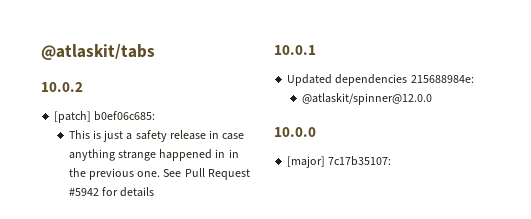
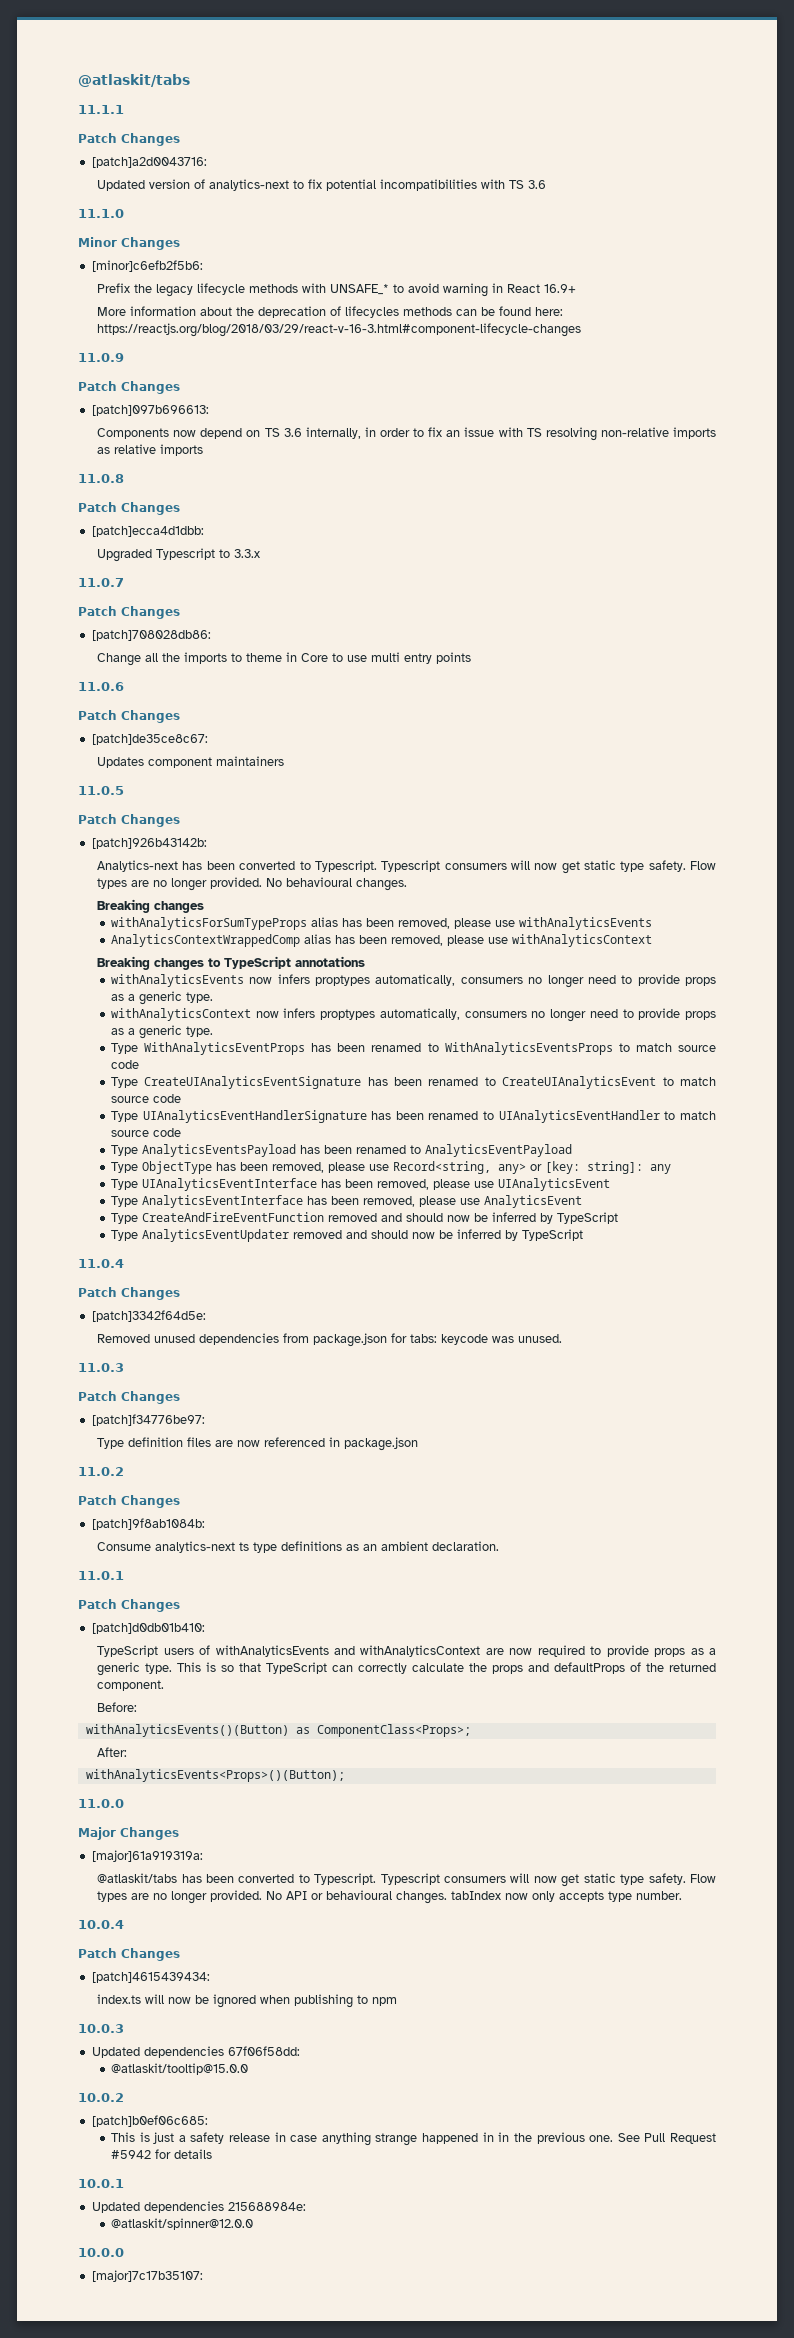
[41,44,155,60] @atlaskit/tabs -> [78,74,190,87] [78,105,124,114] [78,133,180,146] [91,157,207,168] [97,179,547,191] [78,209,124,218] [78,237,180,250] [91,260,203,272] [97,283,577,297] [97,306,564,318] [97,323,582,337] [78,353,124,362] [78,381,180,394] [91,405,209,416] [97,427,716,441] [97,444,204,456] [78,474,124,483] [78,502,180,515] [91,526,204,537] [97,548,261,562] [78,578,124,587] [78,606,180,619] [91,630,211,641] [97,652,472,666] [78,682,124,691] [78,710,180,723] [91,734,208,745] [97,756,285,768] [78,786,124,795] [78,814,180,827] [91,838,207,849] [97,860,717,874] [97,877,408,891] [97,899,205,913] [110,917,652,930] [110,934,652,947] [97,956,366,970] [110,974,716,988] [110,991,213,1005] [110,1008,717,1022] [110,1025,213,1039] [110,1042,717,1055] [110,1060,139,1069] [110,1076,717,1089] [110,1094,181,1103] [110,1110,717,1123] [110,1128,181,1137] [110,1144,572,1157] [110,1161,671,1174] [110,1178,610,1191] [110,1195,582,1208] [110,1212,618,1224] [110,1229,583,1242] [78,1259,124,1268] [78,1287,180,1300] [91,1310,206,1322] [97,1333,563,1347] [78,1363,124,1372] [78,1391,180,1404] [91,1414,205,1426] [97,1437,419,1451] [78,1467,124,1476] [78,1495,180,1508] [91,1518,205,1530] [97,1541,500,1553] [78,1571,124,1580] [78,1599,180,1612] [91,1623,205,1634] [97,1645,716,1657] [97,1662,716,1676] [97,1680,165,1691] [97,1702,138,1712] [85,1724,471,1737] [97,1747,128,1757] [85,1769,345,1782] [78,1799,124,1808] [78,1827,179,1840] [91,1850,203,1862] [97,1873,716,1887] [97,1890,683,1904] [78,1920,124,1929] [78,1948,180,1961] [91,1972,210,1983] [97,1994,398,2008] [78,2024,124,2033] [91,2046,300,2058] [110,2063,248,2075] @atlaskit/tabs // 11.1.1 // Patch Changes // [patch]a2d0043716: // Updated version of analytics-next to fix potential incompatibilities with TS 3.6 // 11.1.0 // Minor Changes // [minor]c6efb2f5b6: // Prefix the legacy lifecycle methods with UNSAFE_* to avoid warning in React 16.9+ // More information about the deprecation of lifecycles methods can be found here: https://reactjs.org/blog/2018/03/29/react-v-16-3.html#component-lifecycle-changes // 11.0.9 // Patch Changes // [patch]097b696613: // Components now depend on TS 3.6 internally, in order to fix an issue with TS resolving non-relative imports as relative imports // 11.0.8 // Patch Changes // [patch]ecca4d1dbb: // Upgraded Typescript to 3.3.x // 11.0.7 // Patch Changes // [patch]708028db86: // Change all the imports to theme in Core to use multi entry points // 11.0.6 // Patch Changes // [patch]de35ce8c67: // Updates component maintainers // 11.0.5 // Patch Changes // [patch]926b43142b: // Analytics-next has been converted to Typescript. Typescript consumers will now get static type safety. Flow types are no longer provided. No behavioural changes. // Breaking changes // withAnalyticsForSumTypeProps alias has been removed, please use withAnalyticsEvents // AnalyticsContextWrappedComp alias has been removed, please use withAnalyticsContext // Breaking changes to TypeScript annotations // withAnalyticsEvents now infers proptypes automatically, consumers no longer need to provide props as a generic type. // withAnalyticsContext now infers proptypes automatically, consumers no longer need to provide props as a generic type. // Type WithAnalyticsEventProps has been renamed to WithAnalyticsEventsProps to match source code // Type CreateUIAnalyticsEventSignature has been renamed to CreateUIAnalyticsEvent to match source code // Type UIAnalyticsEventHandlerSignature has been renamed to UIAnalyticsEventHandler to match source code // Type AnalyticsEventsPayload has been renamed to AnalyticsEventPayload // Type ObjectType has been removed, please use Record<string, any> or [key: string]: any // Type UIAnalyticsEventInterface has been removed, please use UIAnalyticsEvent // Type AnalyticsEventInterface has been removed, please use AnalyticsEvent // Type CreateAndFireEventFunction removed and should now be inferred by TypeScript // Type AnalyticsEventUpdater removed and should now be inferred by TypeScript // 11.0.4 // Patch Changes // [patch]3342f64d5e: // Removed unused dependencies from package.json for tabs: keycode was unused. // 11.0.3 // Patch Changes // [patch]f34776be97: // Type definition files are now referenced in package.json // 11.0.2 // Patch Changes // [patch]9f8ab1084b: // Consume analytics-next ts type definitions as an ambient declaration. // 11.0.1 // Patch Changes // [patch]d0db01b410: // TypeScript users of withAnalyticsEvents and withAnalyticsContext are now required to provide props as a generic type. This is so that TypeScript can correctly calculate the props and defaultProps of the returned component. // Before: // withAnalyticsEvents()(Button) as ComponentClass<Props>; // After: // withAnalyticsEvents<Props>()(Button); // 11.0.0 // Major Changes // [major]61a919319a: // @atlaskit/tabs has been converted to Typescript. Typescript consumers will now get static type safety. Flow types are no longer provided. No API or behavioural changes. tabIndex now only accepts type number. // 10.0.4 // Patch Changes // [patch]4615439434: // index.ts will now be ignored when publishing to npm // 10.0.3 // Updated dependencies 67f06f58dd: // @atlaskit/tooltip@15.0.0
[54,111,156,123] [patch] b0ef06c685: -> [91,2115,208,2127] [patch]b0ef06c685:
[287,156,392,168] [major] 7c17b35107: -> [91,2270,203,2282] [major]7c17b35107:

